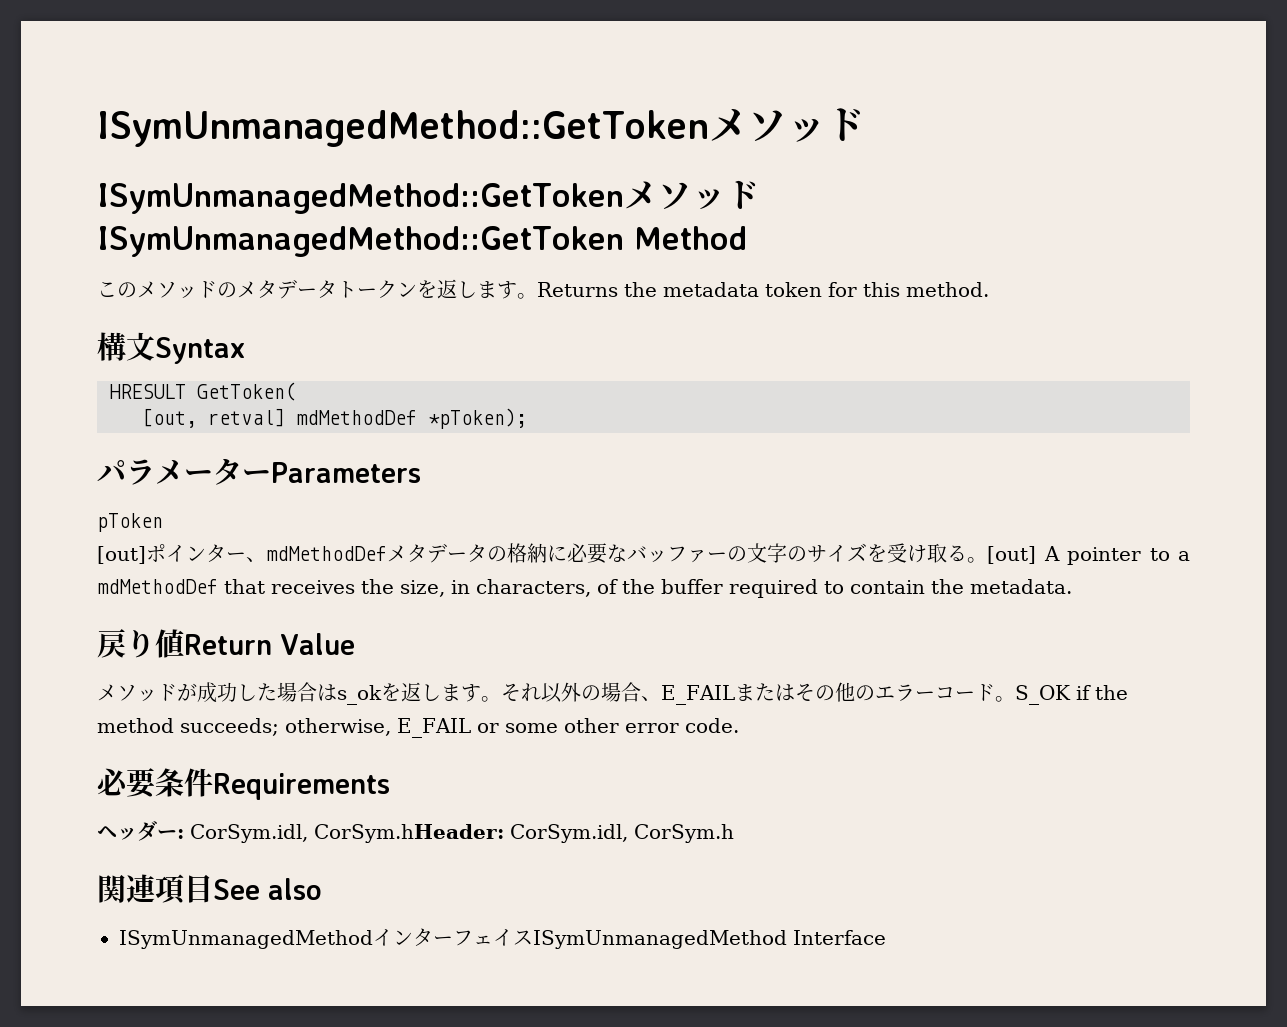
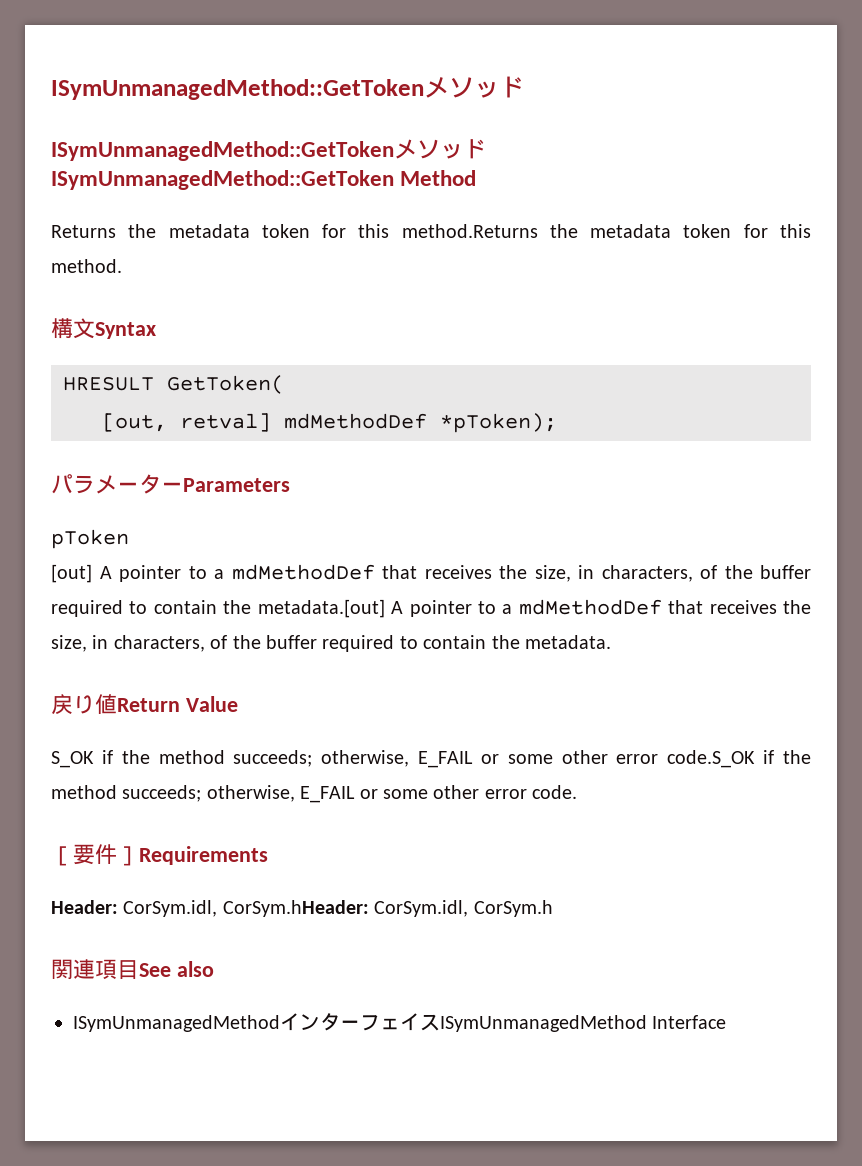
[97,279,537,299] このメソッドのメタデータトークンを返します。 -> (477, 178) none
(900, 289) none -> [401,224,811,238] method.Returns the metadata token for this
[146,543,1036,564] ポインター、mdMethodDefメタデータの格納に必要なバッファーの文字のサイズを受け取る。[out] -> [99,564,811,582] [51,599,385,618] A pointer to a mdMethodDef that receives the size, in characters, of the buffer required to contain the metadata.[out]
[97,682,1071,705] メソッドが成功した場合はs_okを返します。それ以外の場合、E_FAILまたはその他のエラーコード。S_OK -> [51,750,756,768] S_OK if the method succeeds; otherwise, E_FAIL or some other error code.S_OK
[97,768,213,798] 必要条件 -> [51,844,139,866] ［要件］
[97,821,184,841] ヘッダー: -> [51,900,118,914] Header:

